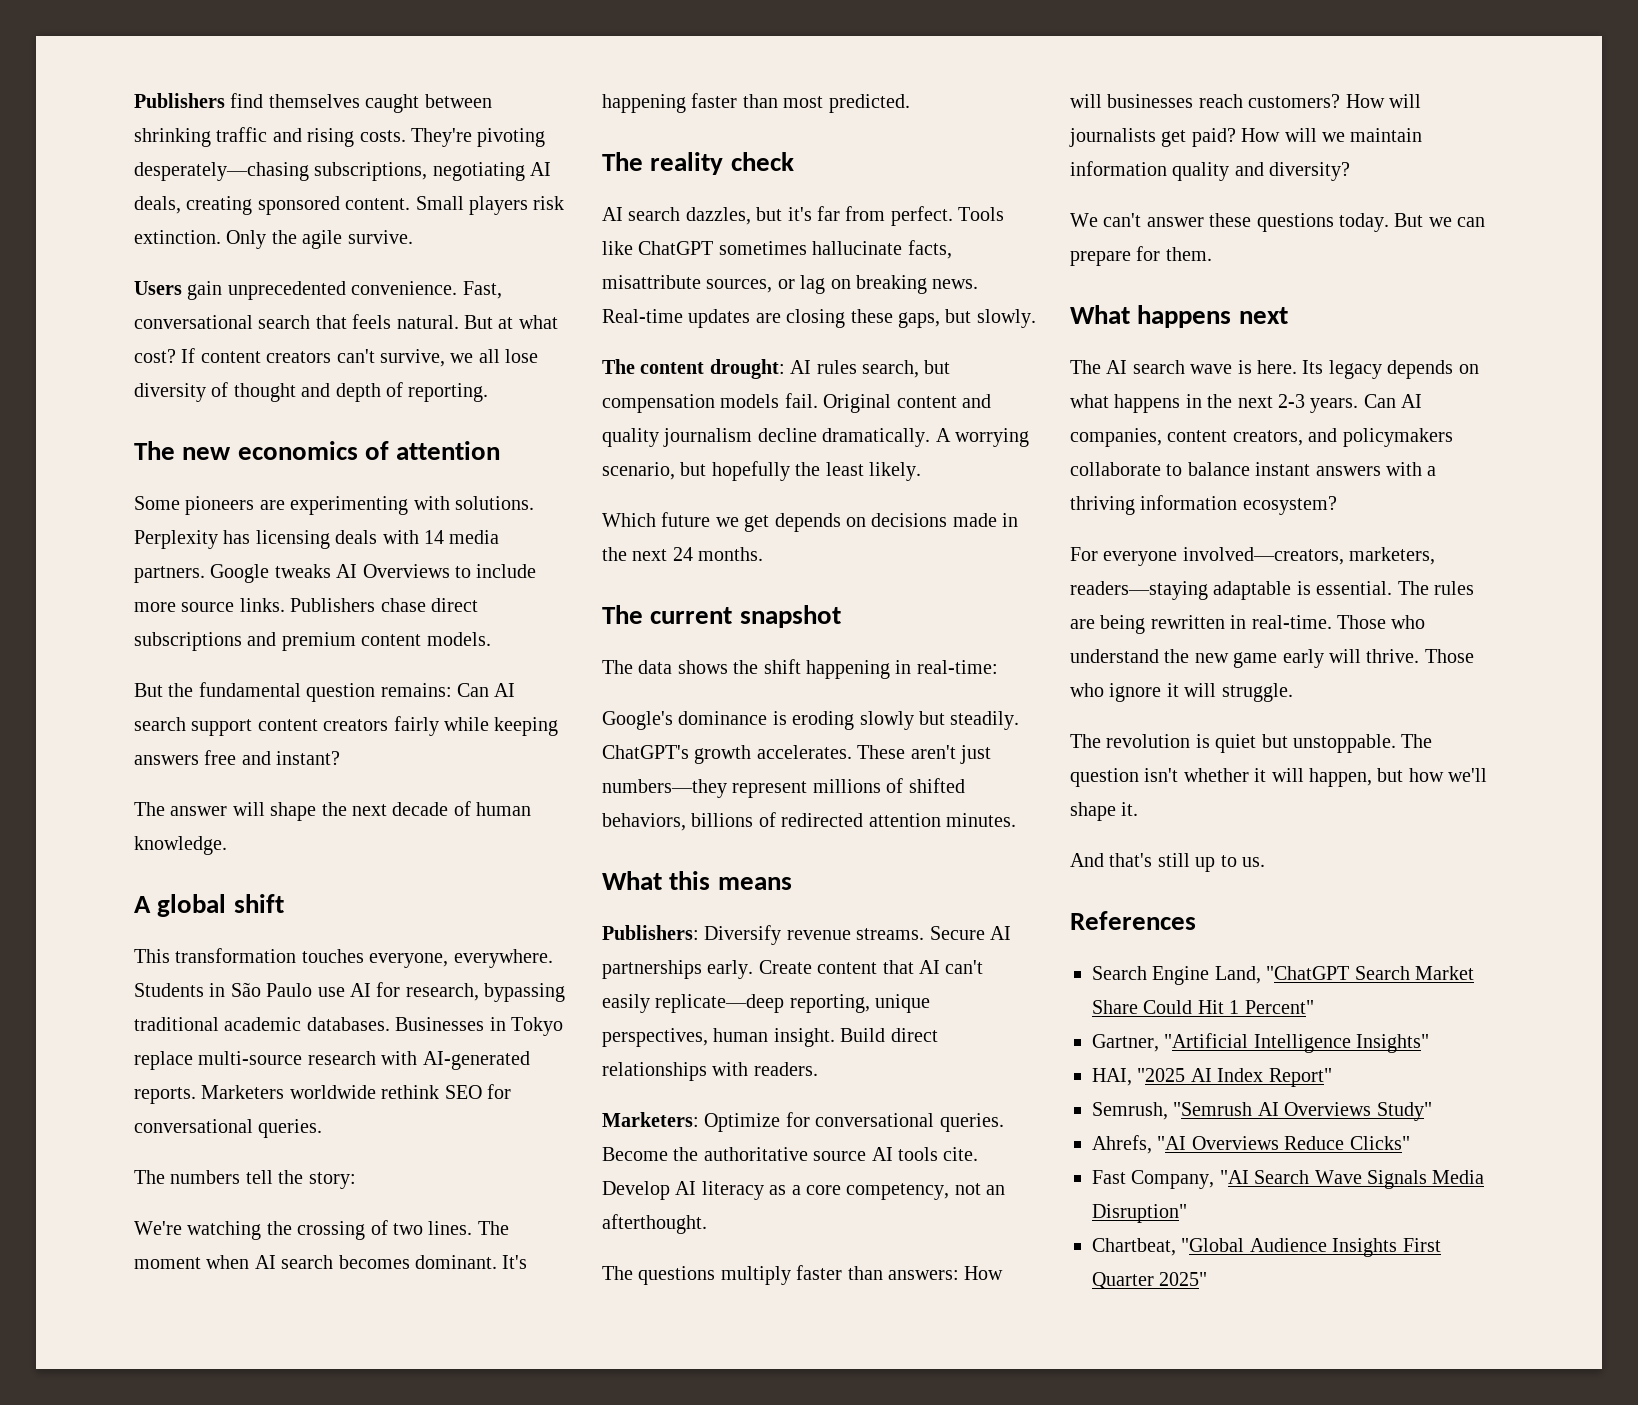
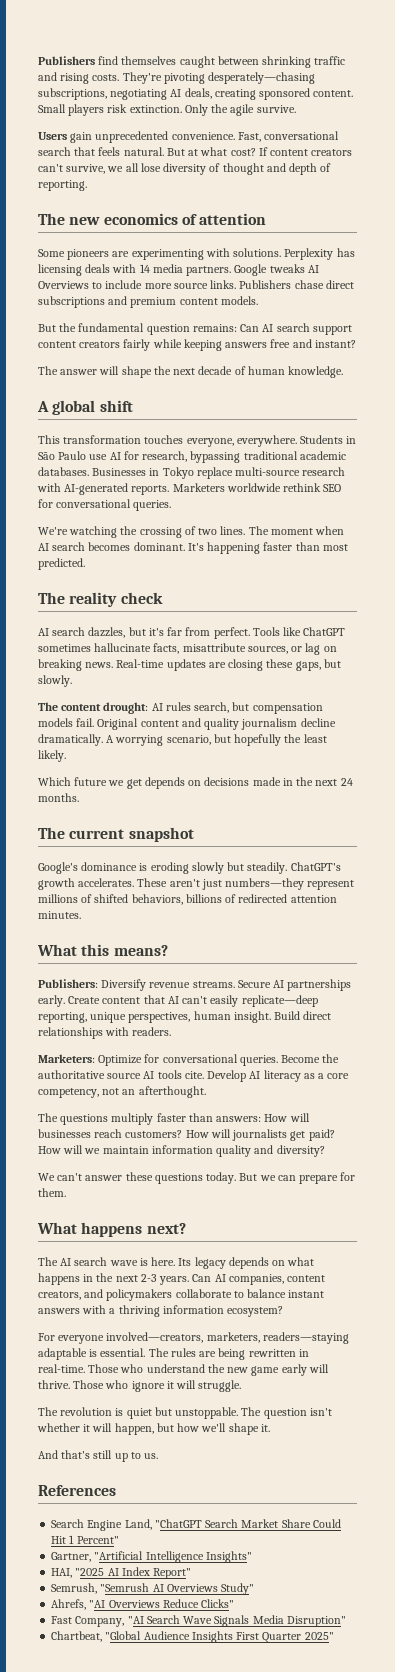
[134,1170,356,1189] // The numbers tell the story: -> (172, 505) none
[602,659,998,679] // The data shows the shift happening in real-time: -> (194, 834) none
[717,877,792,890] means -> [113,945,168,956] means?
[1238,307,1288,324] next -> [146,1223,186,1234] next?

